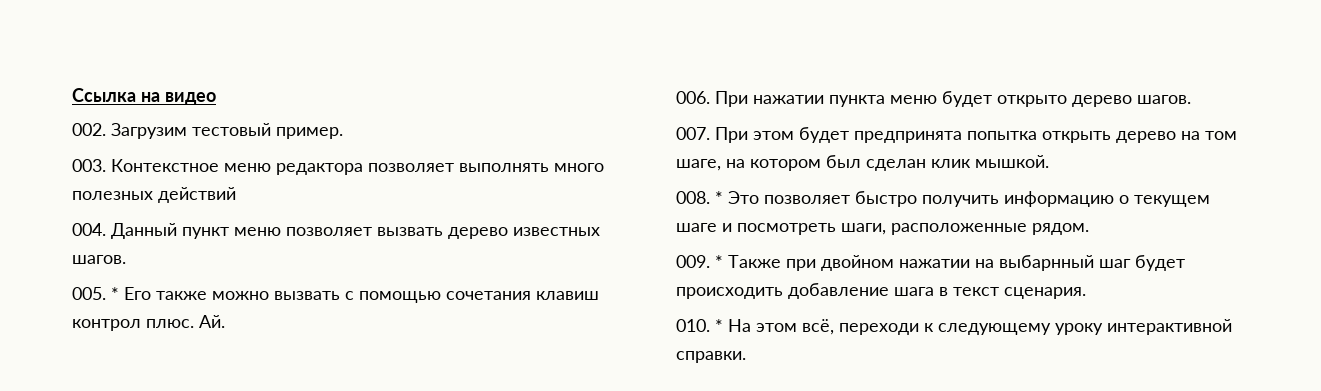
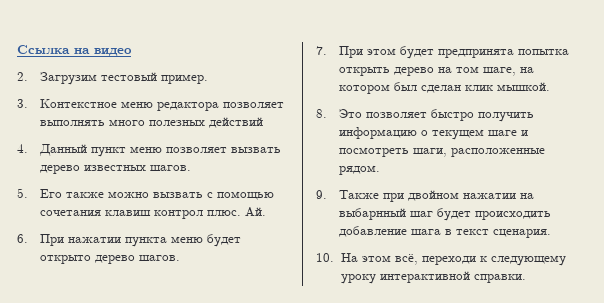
[72,123,106,136] 002. -> [17,72,28,81] 2.
[72,159,106,172] 003. -> [17,99,28,108] 3.
[72,223,106,236] 004. -> [17,144,28,153] 4.
[72,287,119,300] 005. * -> [17,188,28,198] 5.
[676,91,710,104] 006. -> [17,234,28,243] 6.
[676,127,710,140] 007. -> [316,46,327,55] 7.
[676,191,723,204] 008. * -> [316,109,327,118] 8.
[676,255,723,268] 009. * -> [316,190,327,199] 9.
[676,319,723,332] 010. * -> [316,253,334,262] 10.

